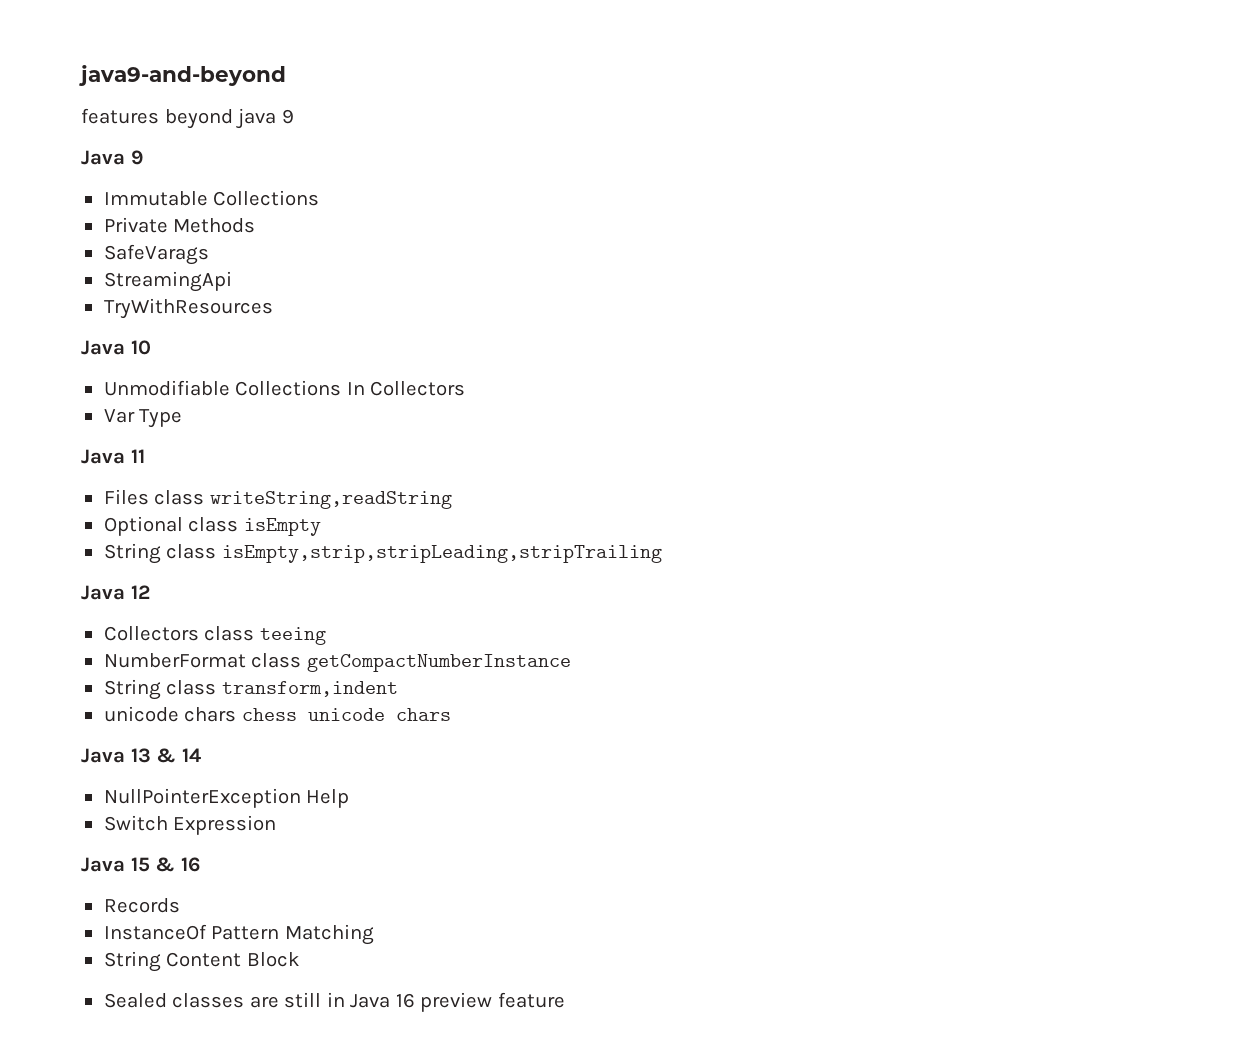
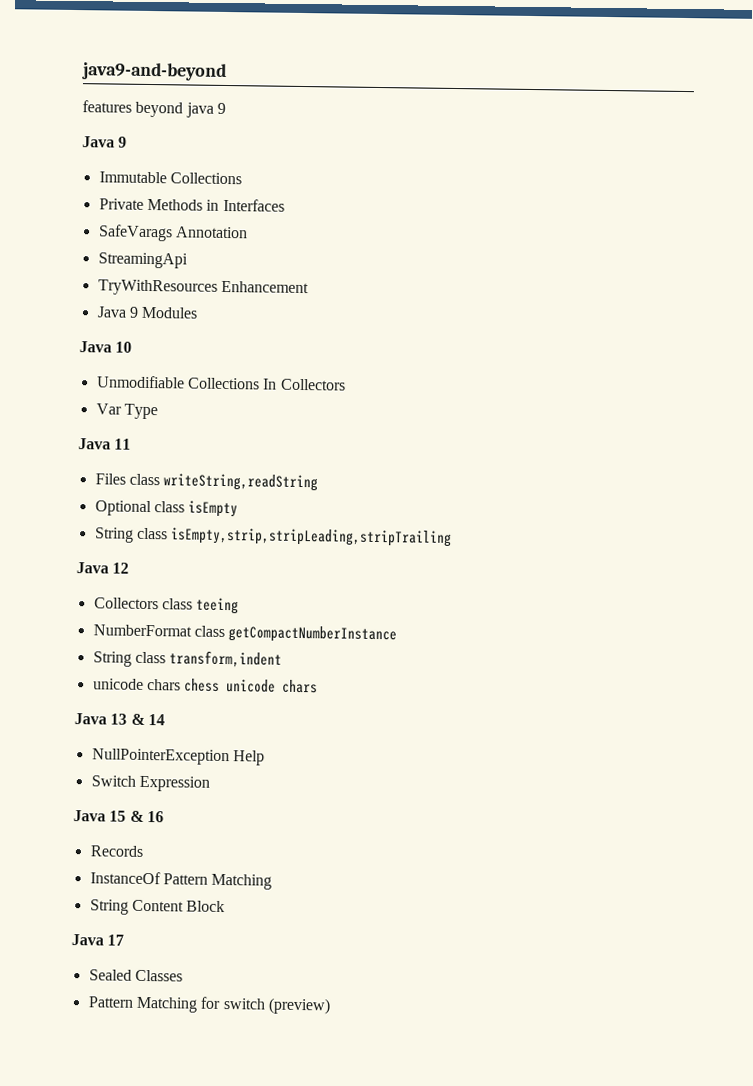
(256, 225) none -> [206,198,285,212] in Interfaces
(209, 254) none -> [174,226,248,239] Annotation
(273, 308) none -> [220,280,309,294] [96,306,199,319] Enhancement // Java 9 Modules
(300, 959) none -> [71,934,125,946] // Java 17
[172,992,565,1012] classes are still in Java 16 preview feature -> [134,969,183,982] [87,996,331,1015] Classes // Pattern Matching for switch (preview)

